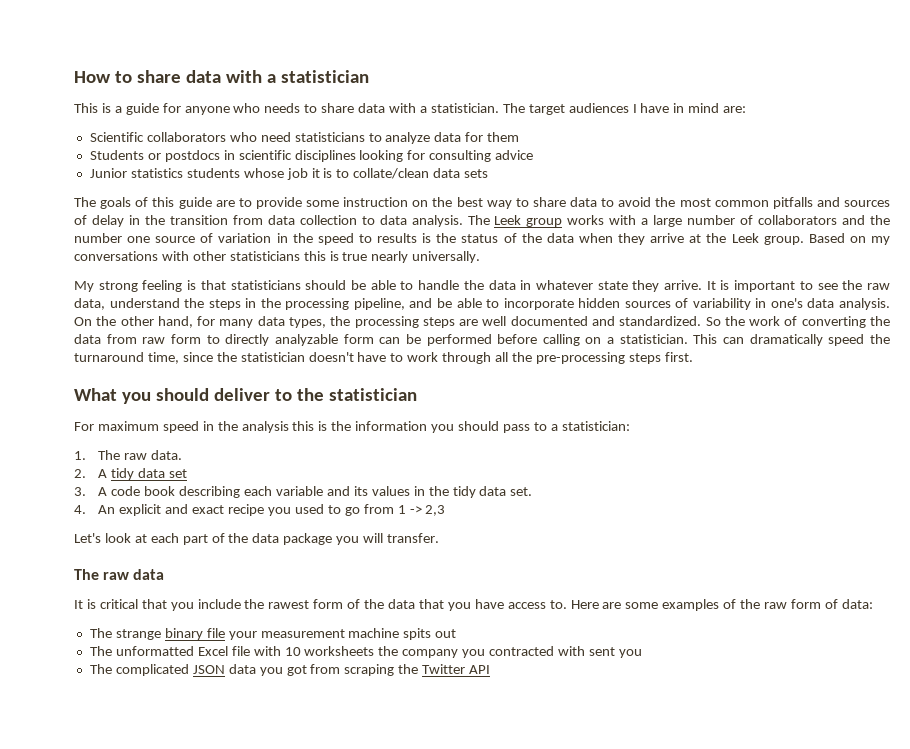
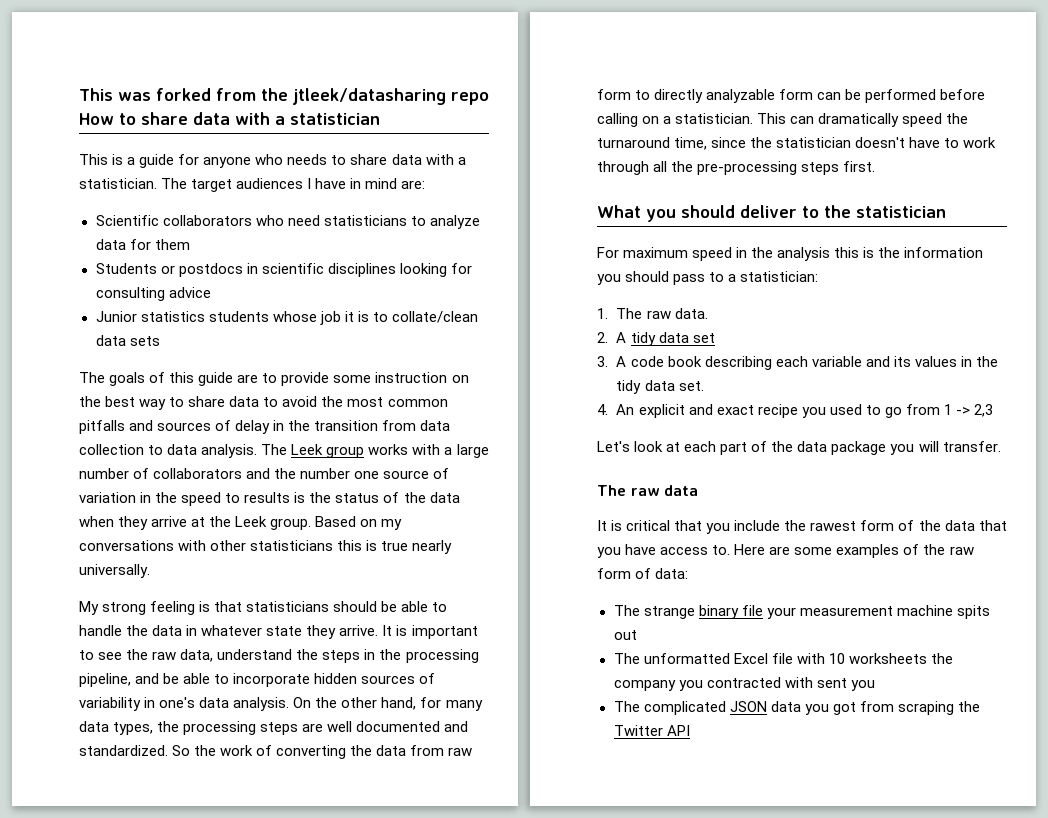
(74, 77) none -> [79,88,489,105] This was forked from the jtleek/datasharing repo

